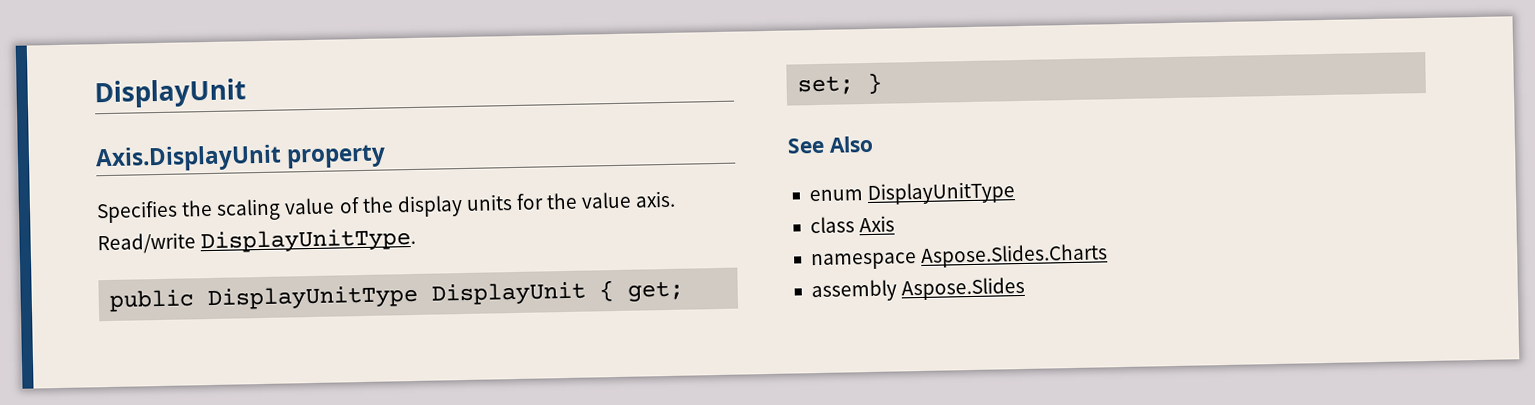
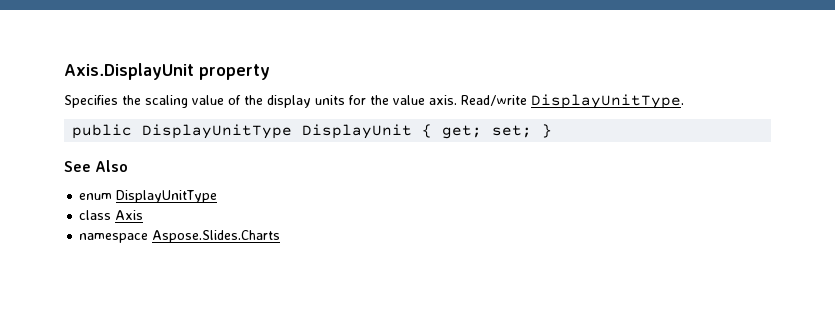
[94,78,246,109] DisplayUnit // -> (64, 71) none
[810,276,1026,303] // assembly Aspose.Slides -> (281, 236) none

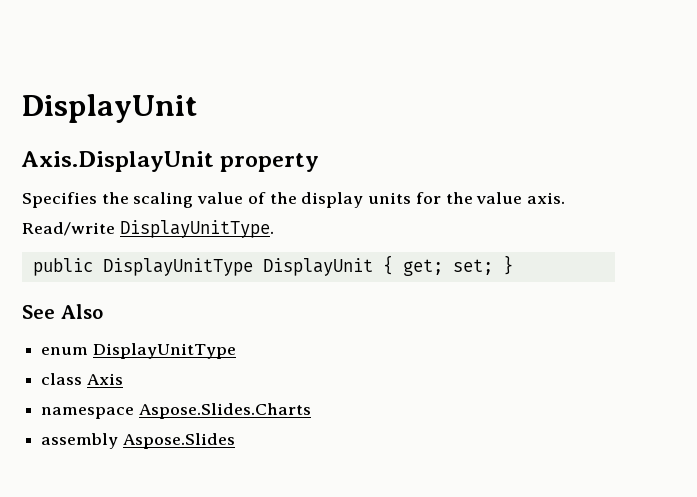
(64, 71) none -> [22,94,198,123] DisplayUnit //
(281, 236) none -> [41,433,235,449] // assembly Aspose.Slides

